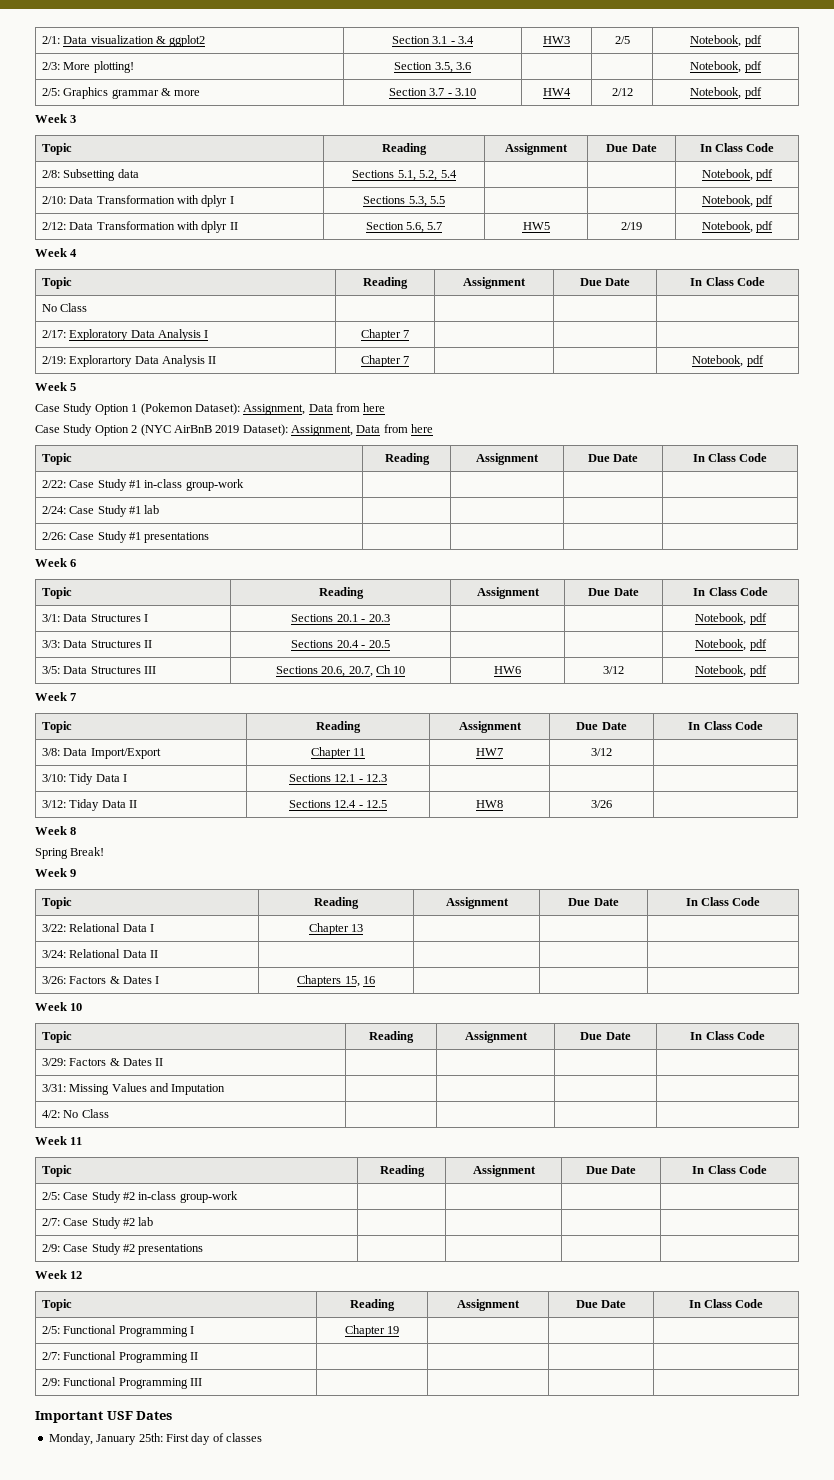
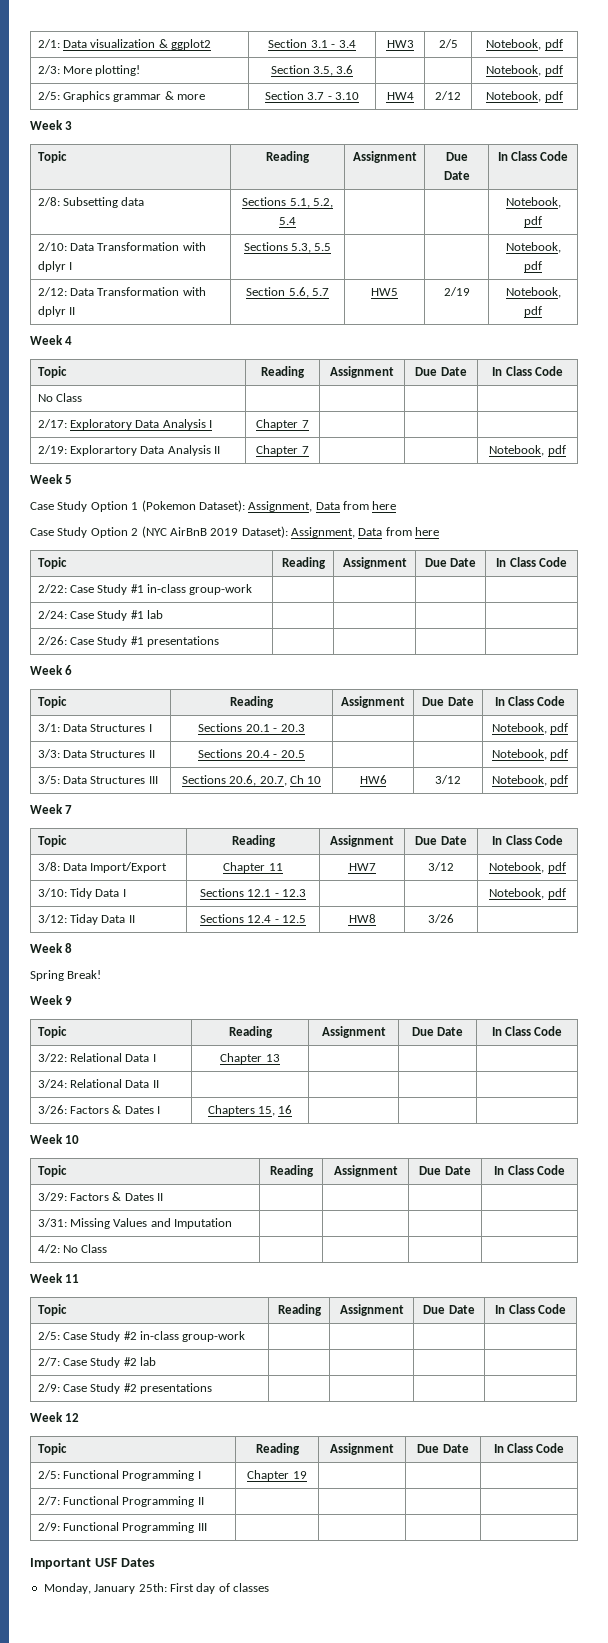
(612, 752) none -> [489,862,566,873] Notebook, pdf
(388, 778) none -> [489,888,566,899] Notebook, pdf

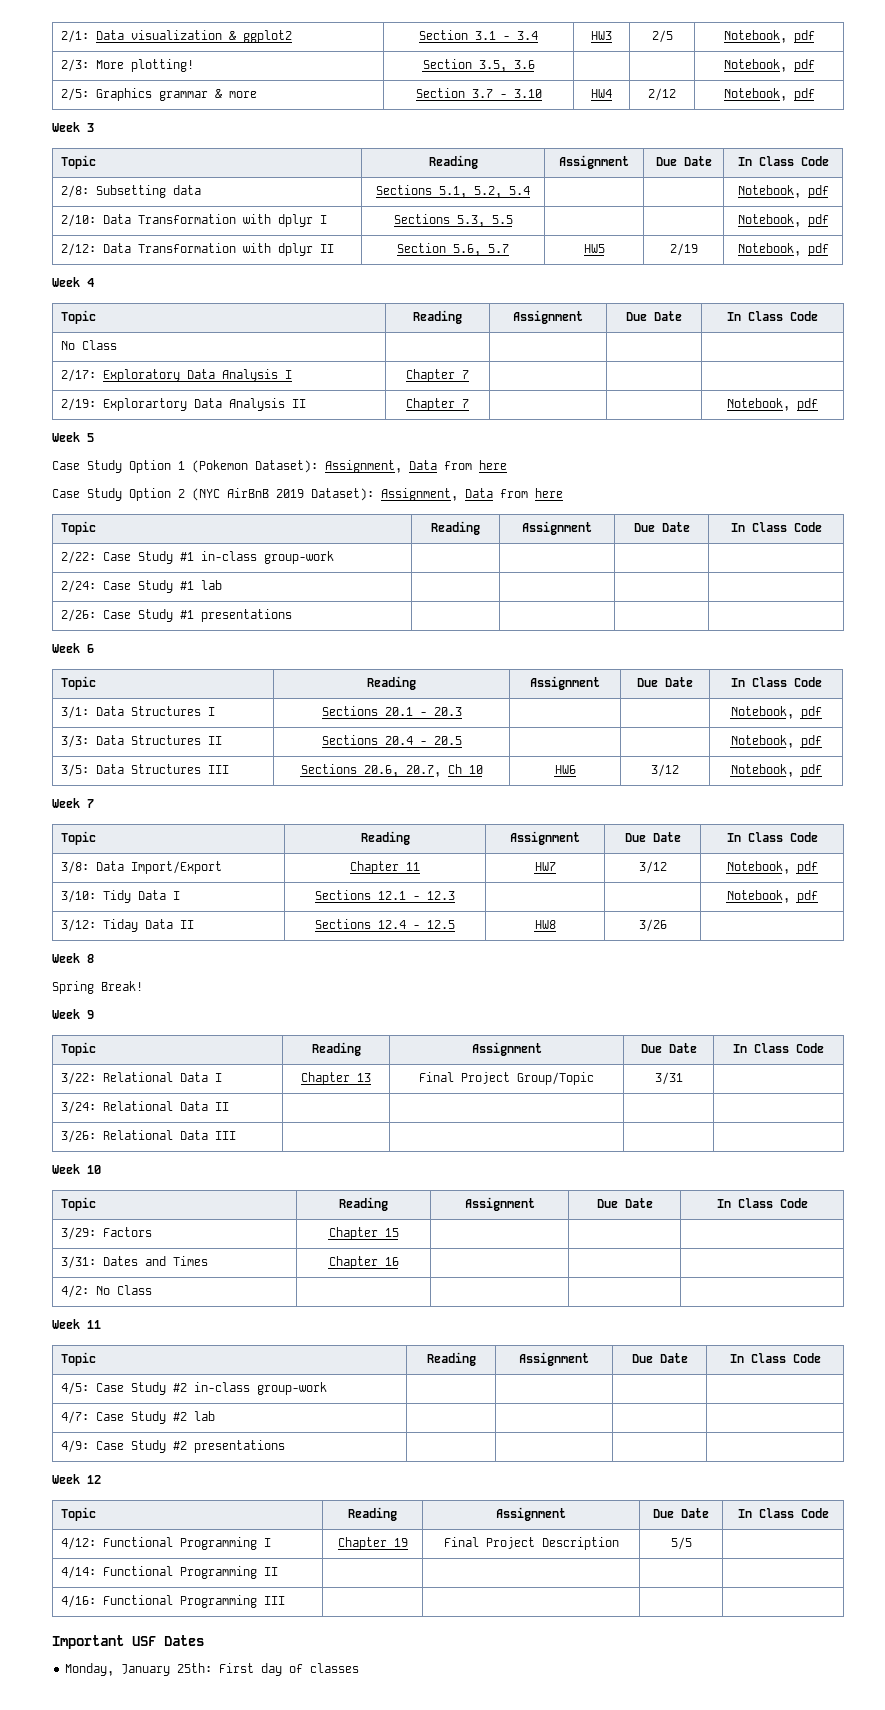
(280, 1058) | -> [419,1072,594,1085] [654,1072,683,1085] Final Project Group/Topic | 3/31
[69,1105,161,1114] [207,1105,293,1116] Factors & Dates I | Chapters 15, 16 -> [102,1130,236,1140] Relational Data III |
[112,1192,164,1201] [37,1218,233,1229] & Dates II | | | | // 3/31: Missing Values and Imputation | -> [328,1227,399,1240] [60,1256,208,1269] [328,1256,399,1269] | Chapter 15 | | | // 3/31: Dates and Times | Chapter 16
[37,1331,60,1340] 2/5: -> [60,1382,89,1395] 4/5:
[37,1357,60,1366] 2/7: -> [60,1411,89,1424] 4/7:
[37,1383,60,1392] 2/9: -> [60,1440,89,1453] 4/9:
[37,1470,60,1479] 2/5: -> [60,1537,96,1550] 4/12:
[37,1496,60,1505] | | // 2/7: -> [443,1537,619,1550] [670,1537,692,1550] [60,1566,96,1579] Final Project Description | 5/5 | // 4/14:
[37,1522,60,1531] 2/9: -> [60,1595,96,1608] 4/16:

